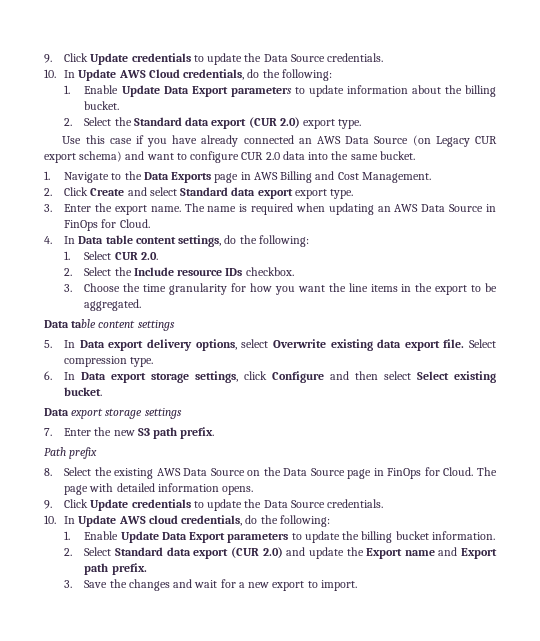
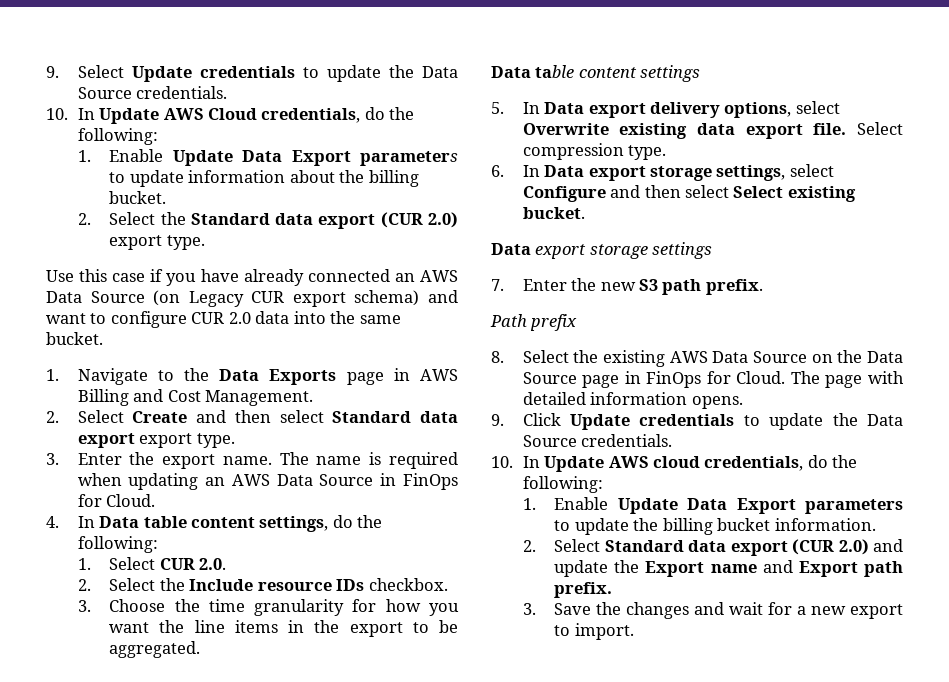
[44,53,89,63] 9. Click -> [46,65,124,78] 9. Select
[64,187,89,196] Click -> [77,410,124,423] Select
(147, 191) none -> [234,410,271,423] then
[244,371,268,380] click -> [789,164,834,177] select

